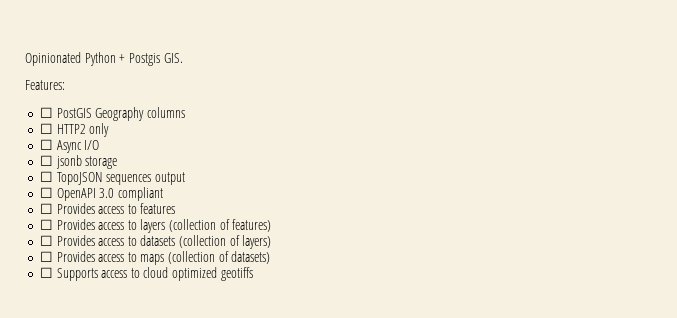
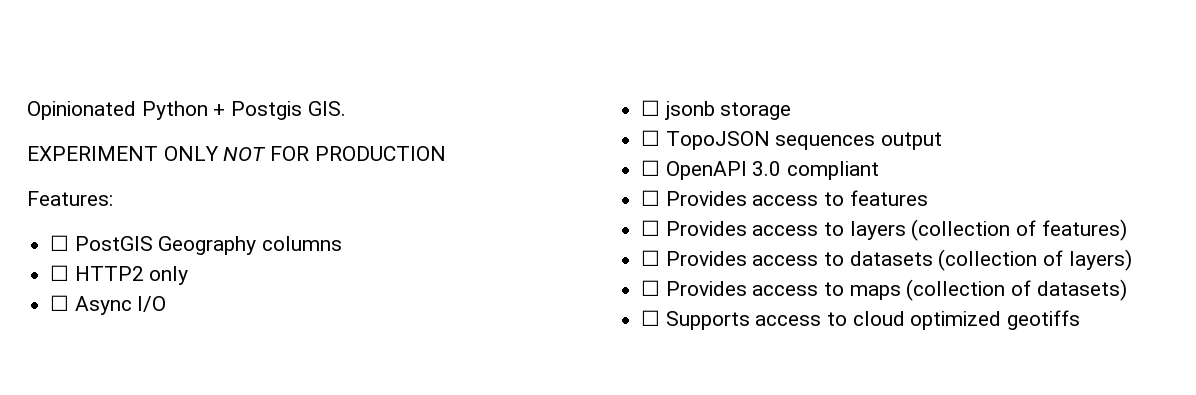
(183, 58) none -> [27,146,446,161] // EXPERIMENT ONLY NOT FOR PRODUCTION

